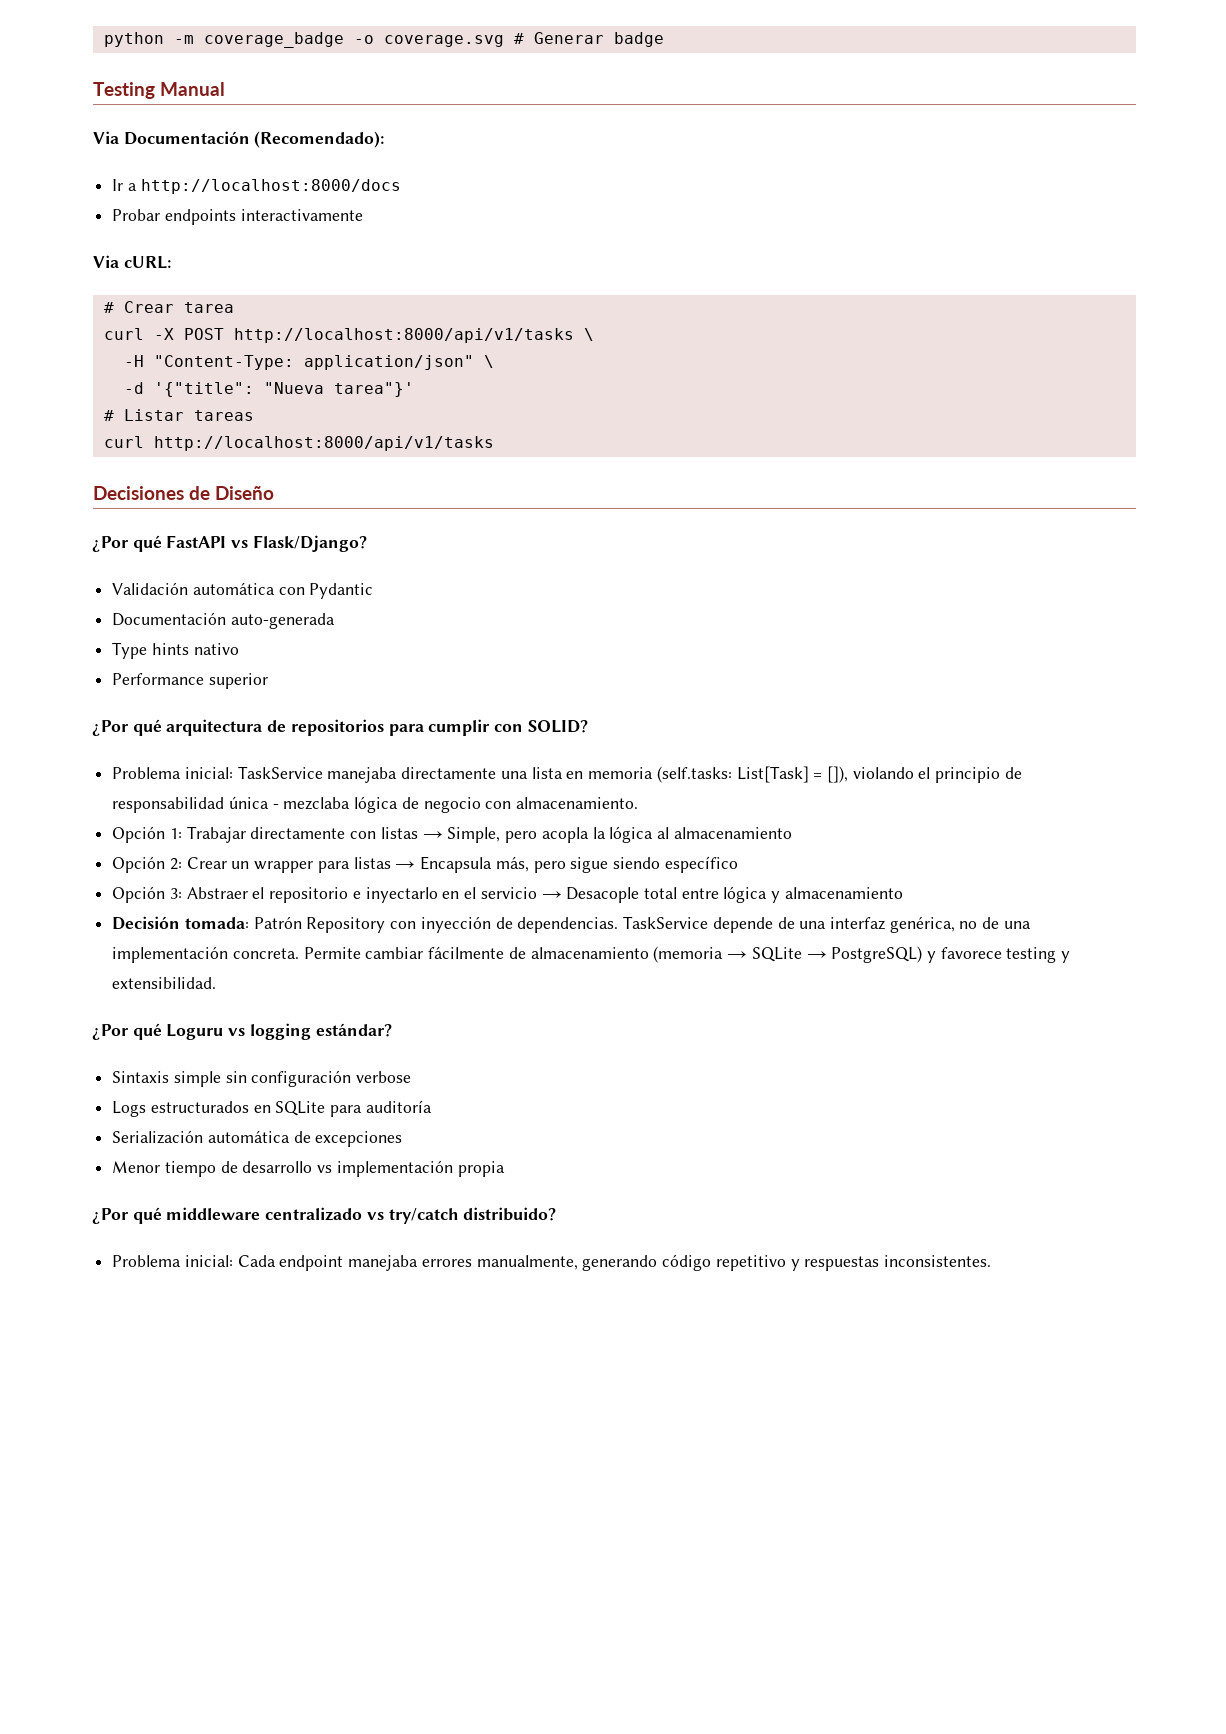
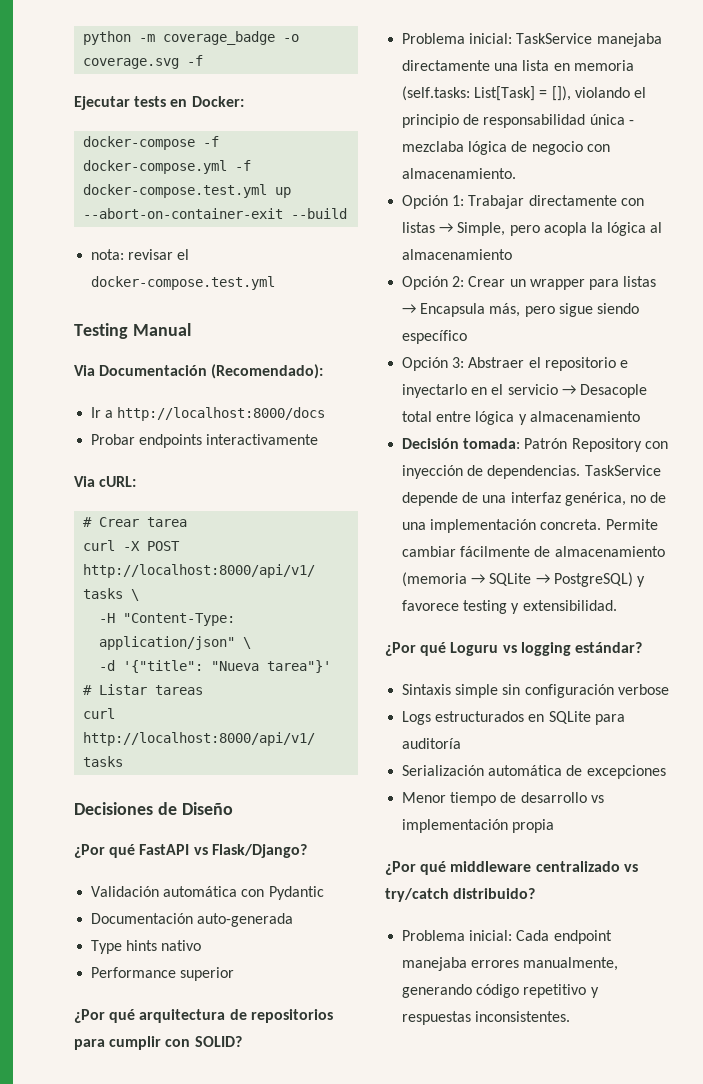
[513,32,664,47] # Generar badge -> [187,55,204,66] [74,96,244,110] [83,136,220,150] [83,160,252,174] [83,184,292,198] [83,208,348,219] [91,249,190,260] [91,276,276,290] -f // Ejecutar tests en Docker: // docker-compose -f docker-compose.yml -f docker-compose.test.yml up --abort-on-container-exit --build // nota: revisar el docker-compose.test.yml

